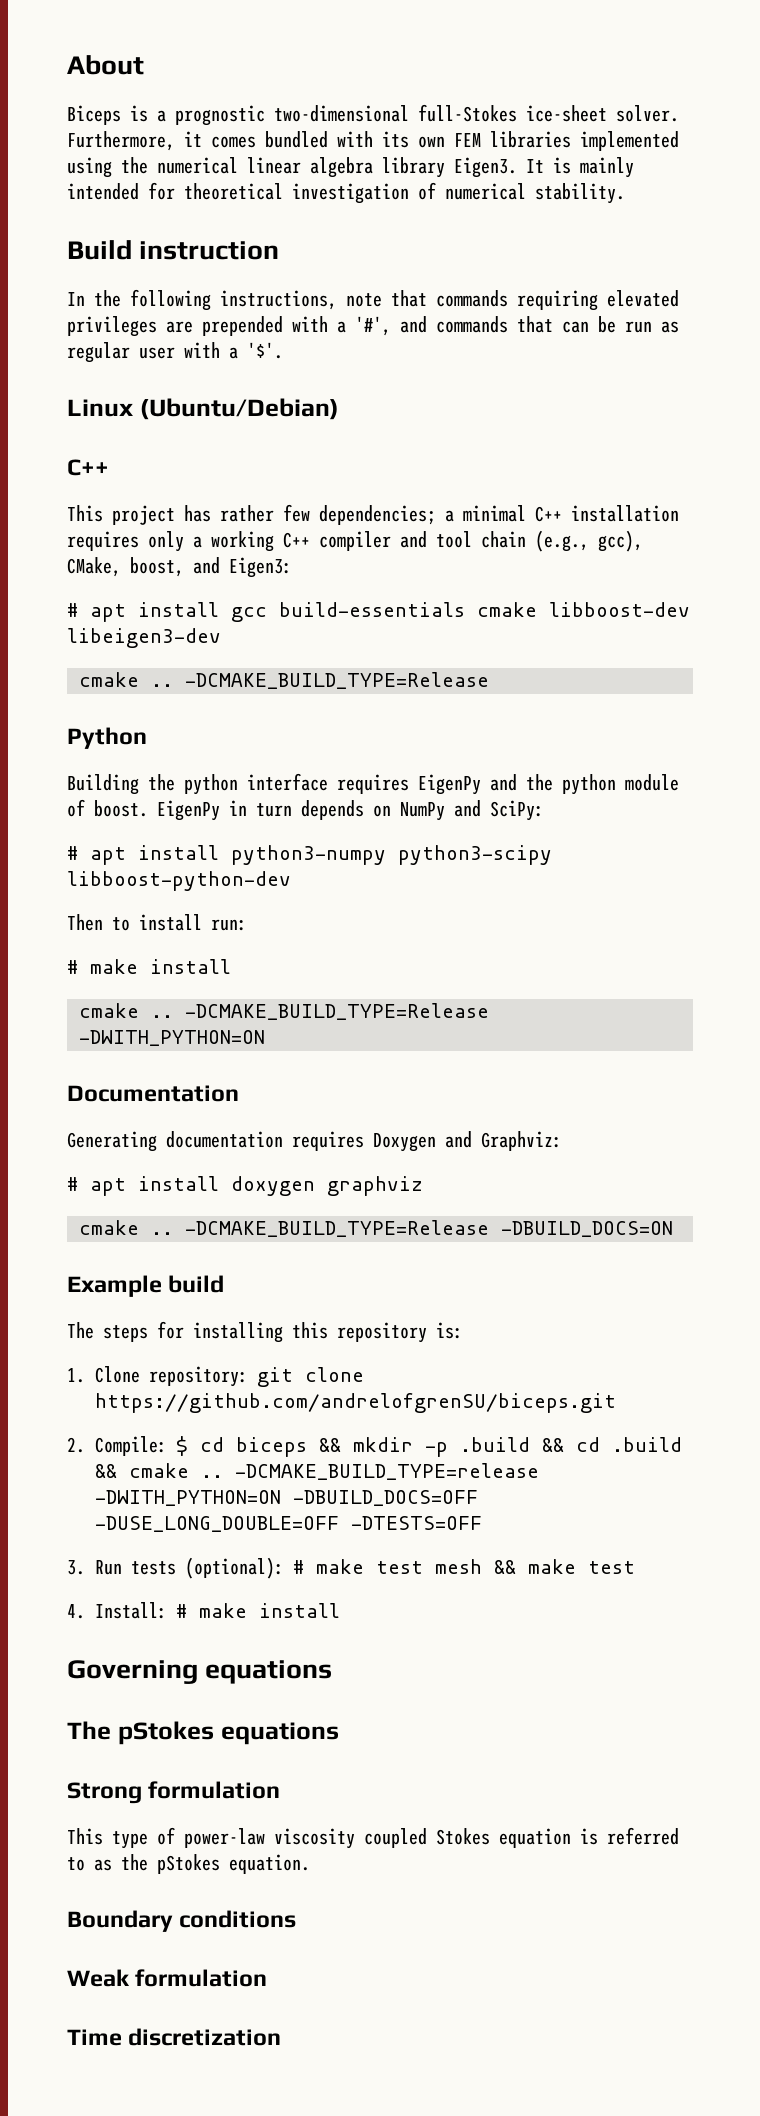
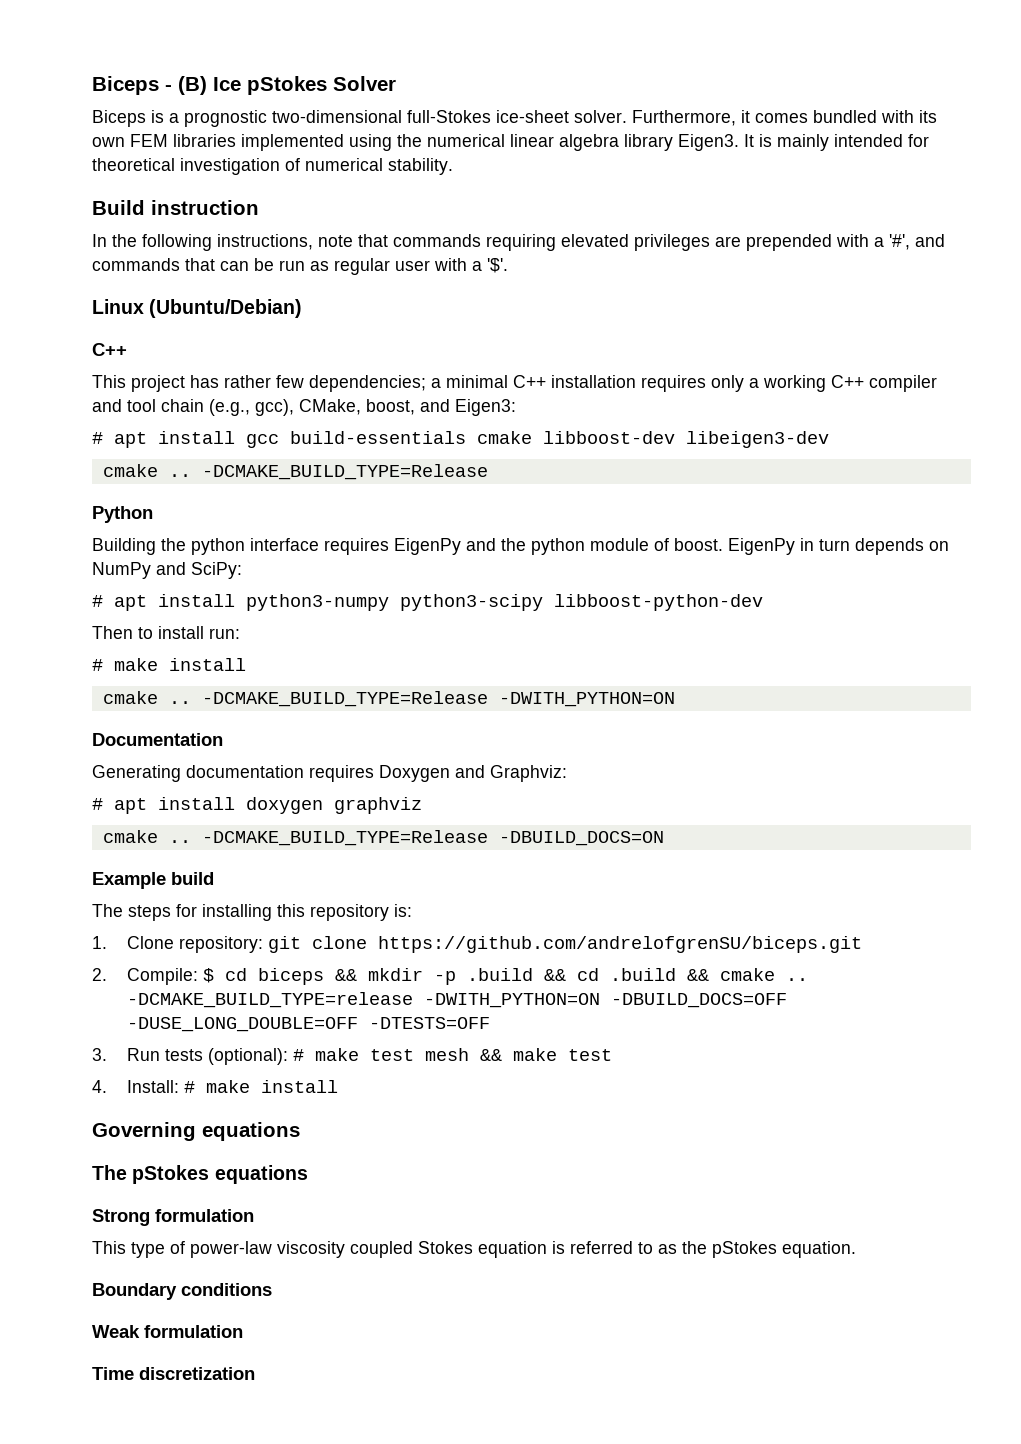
[67,55,144,75] About -> [92,76,396,95] Biceps - (B) Ice pStokes Solver

